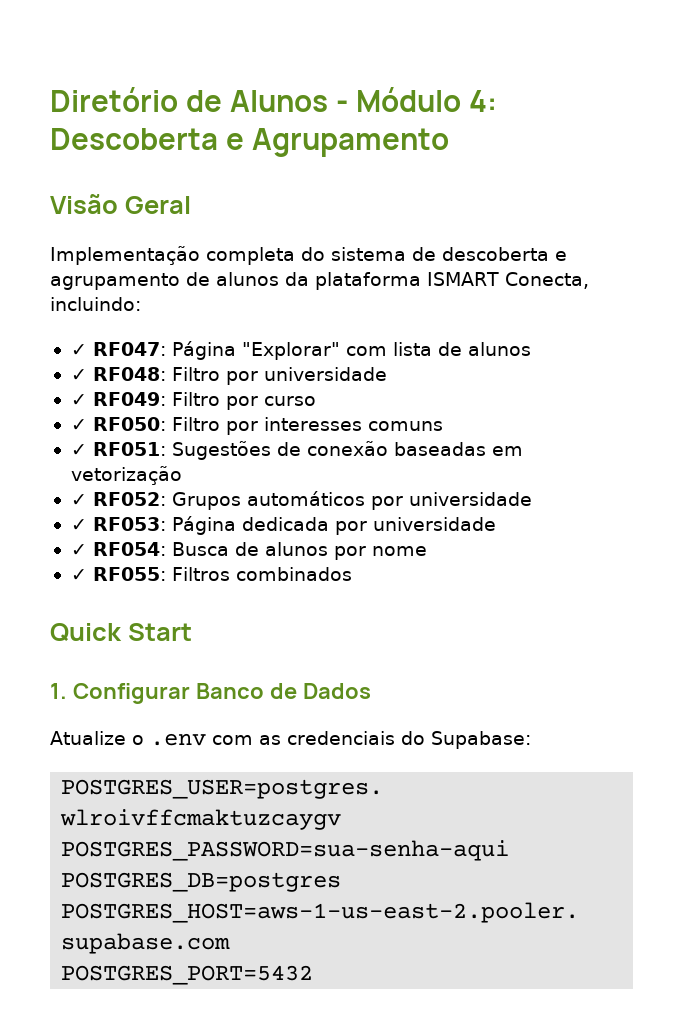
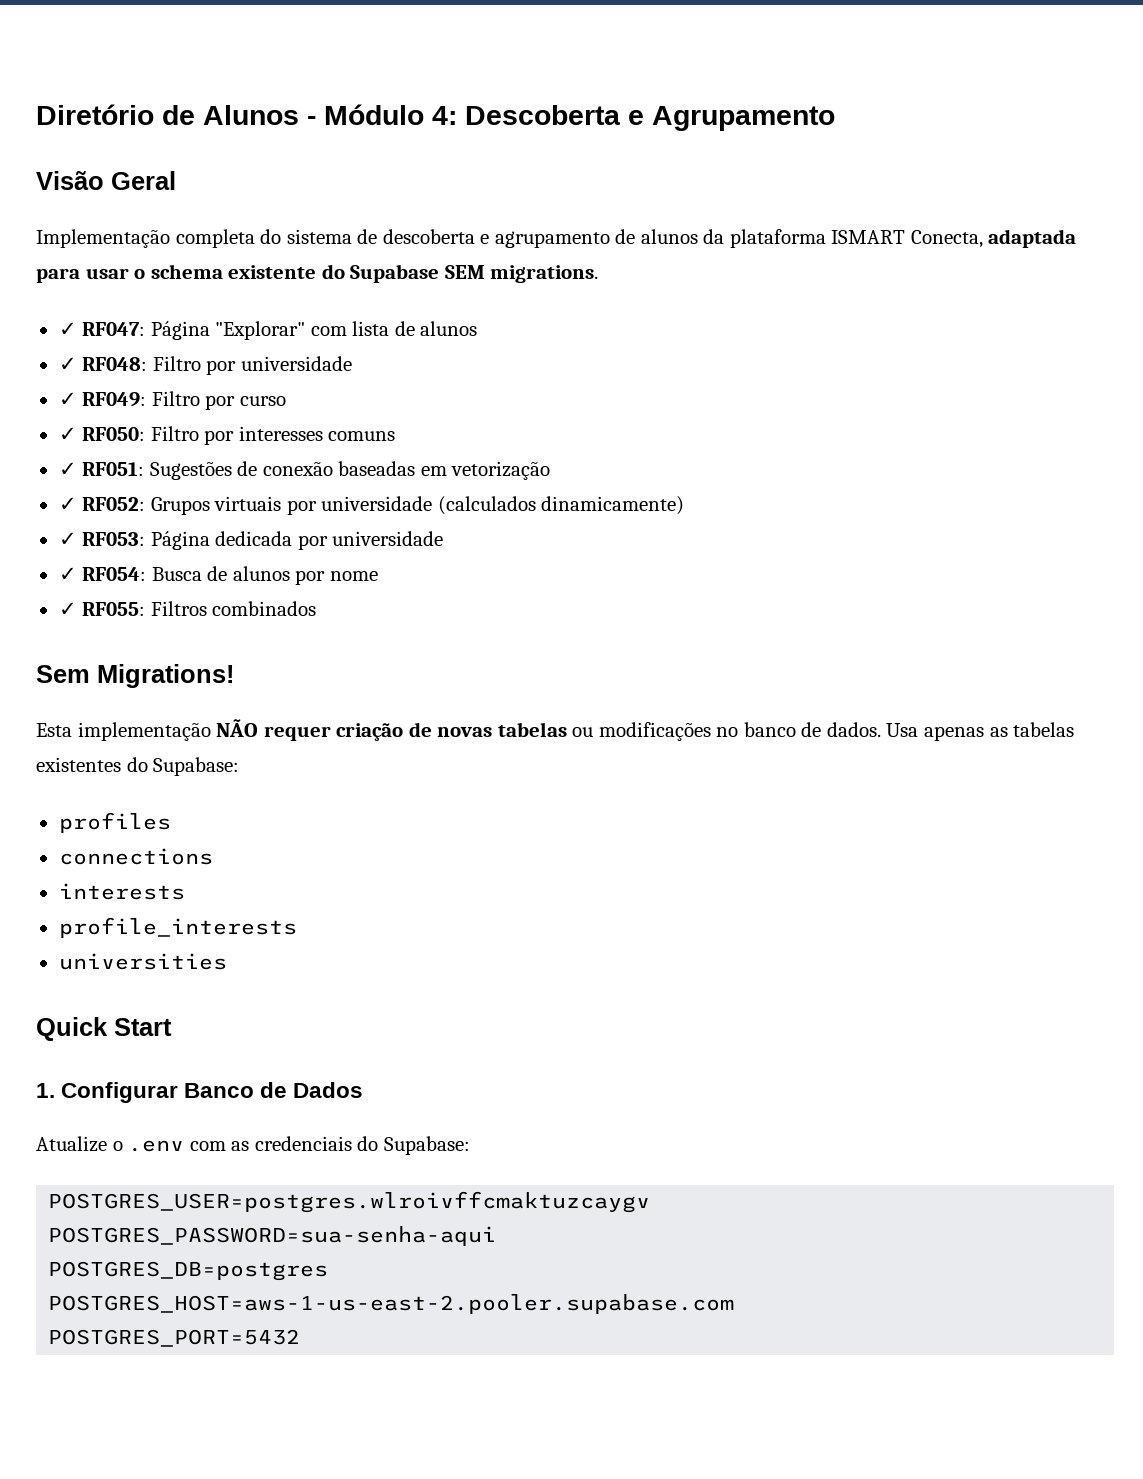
[50,297,141,311] incluindo: -> [988,229,1077,248] [36,264,599,283] adaptada para usar o schema existente do Supabase SEM migrations.
[246,491,532,510] automáticos por universidade -> [214,496,685,515] virtuais por universidade (calculados dinamicamente)
(352, 574) none -> [36,664,234,688] [36,719,1075,741] [36,757,240,776] [58,812,171,833] [58,848,213,865] [58,883,185,900] [58,917,297,938] [58,953,227,970] // Sem Migrations! // Esta implementação NÃO requer criação de novas tabelas ou modificações no banco de dados. Usa apenas as tabelas existentes do Supabase: // profiles // connections // interests // profile_interests // universities

